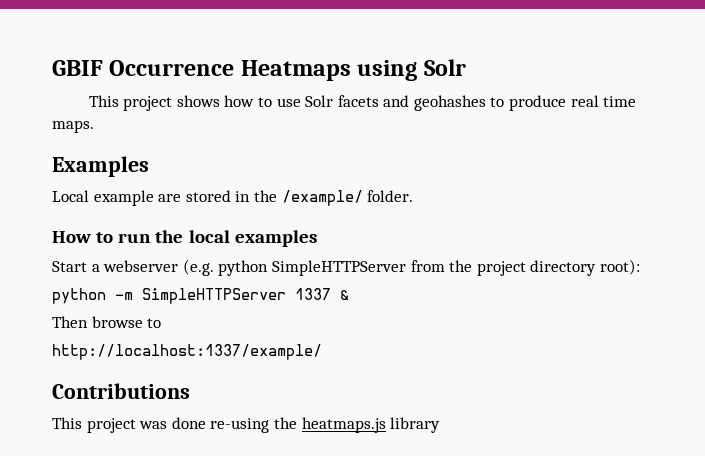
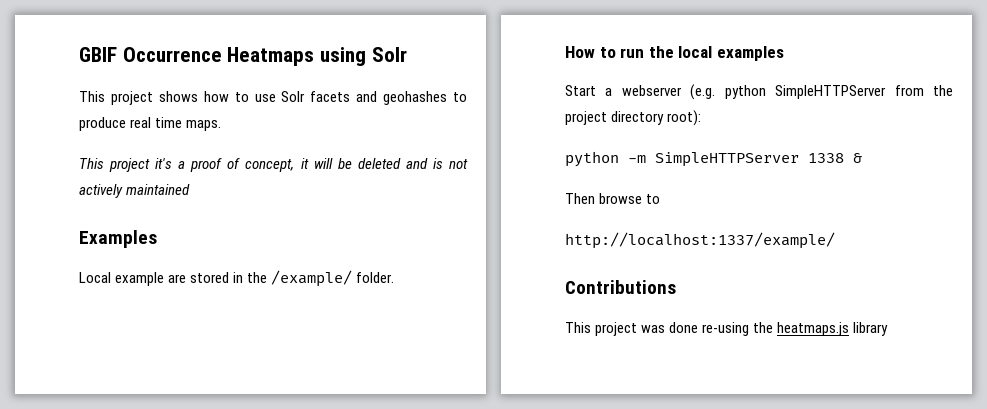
(94, 126) none -> [79,158,469,172] [79,184,191,198] // This project it's a proof of concept, it will be deleted and is not actively maintained
[295,288,331,300] 1337 -> [808,153,844,163] 1338

